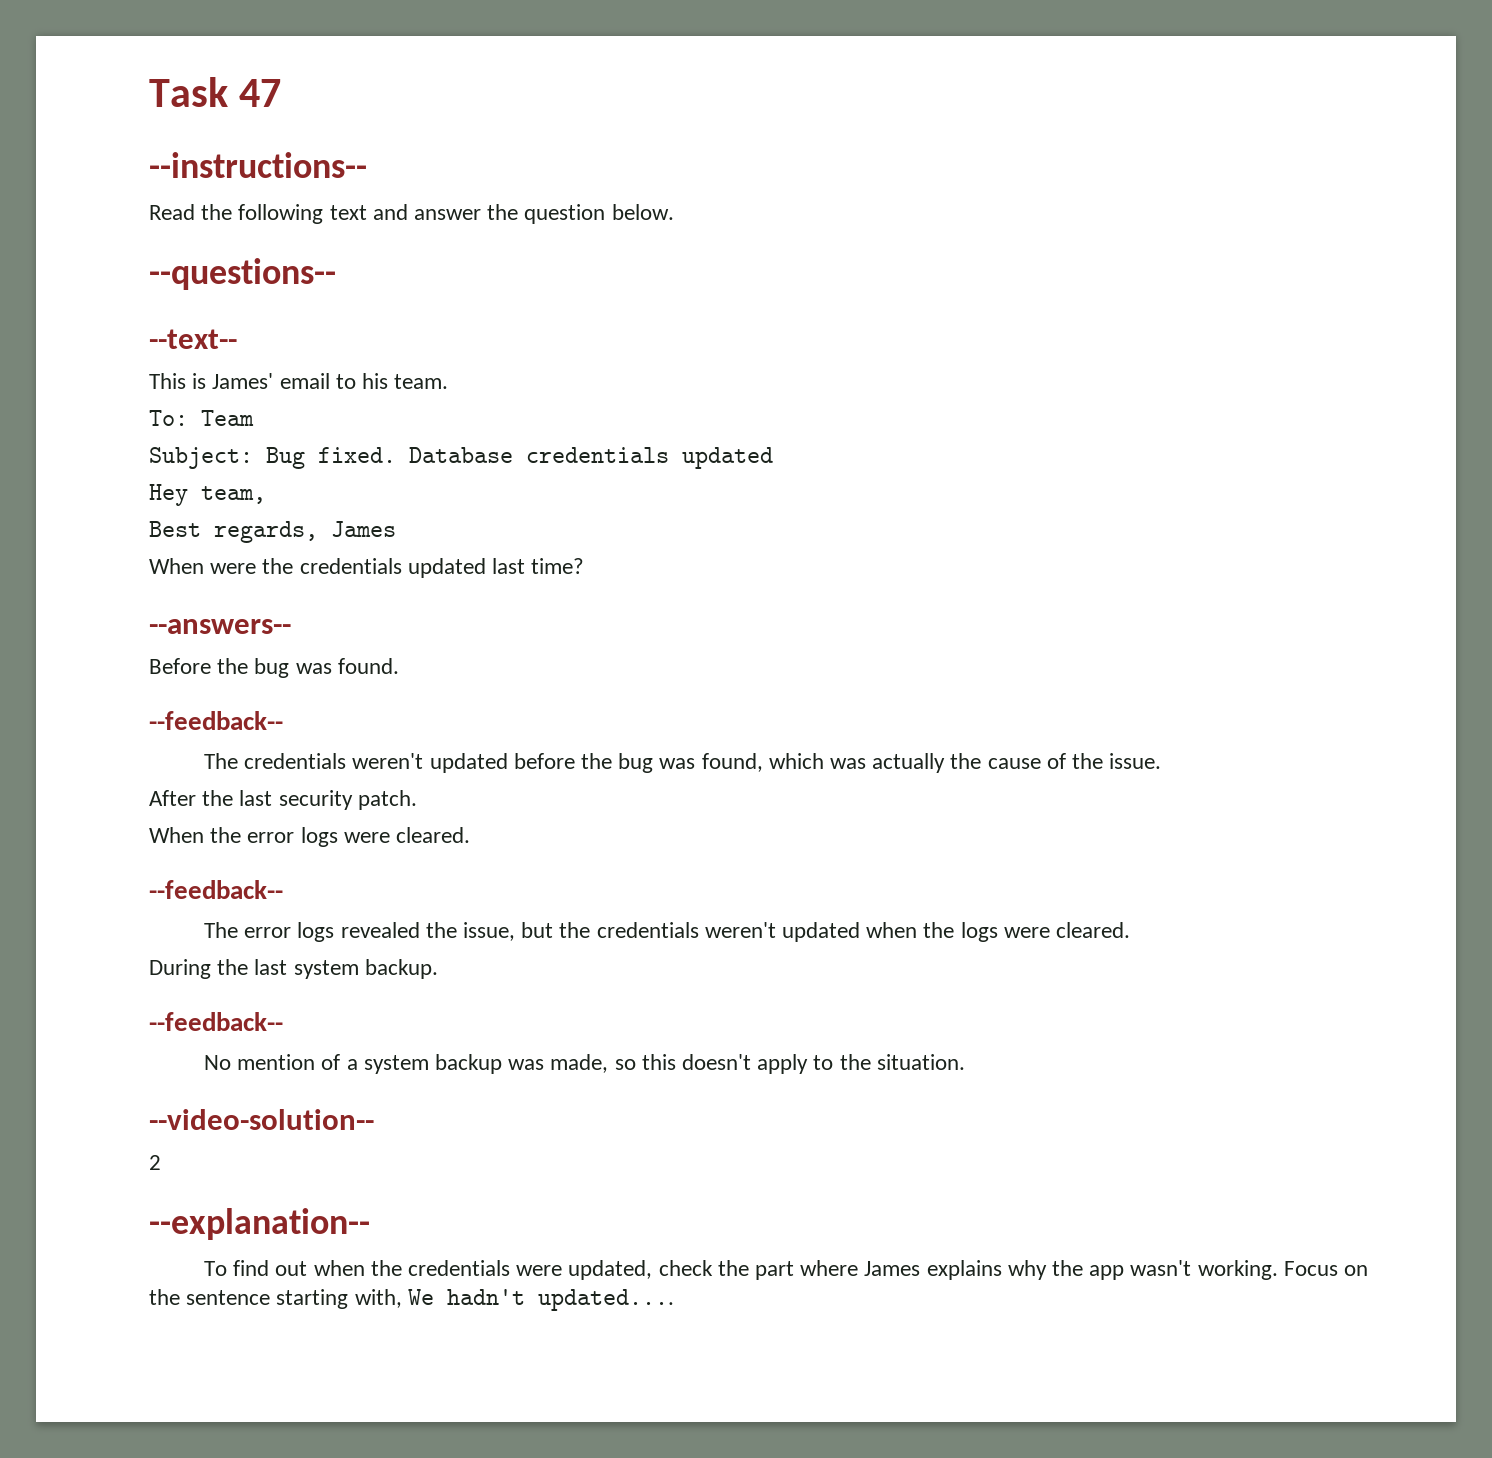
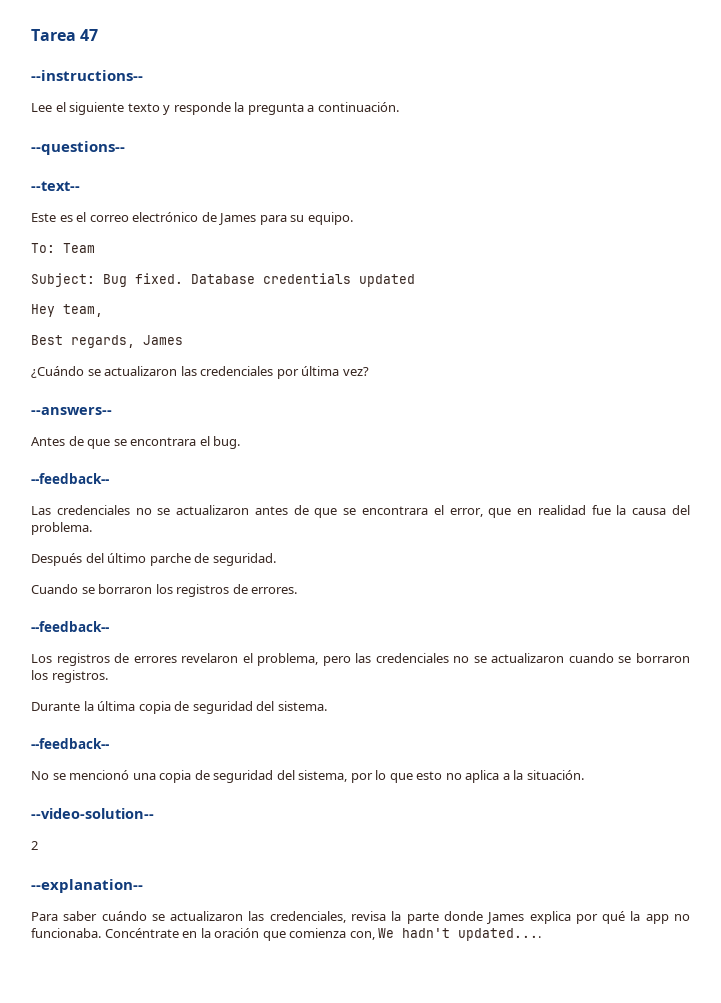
[149,77,228,107] Task -> [31,29,76,41] Tarea
[149,204,674,224] [149,258,336,290] [149,329,237,349] [149,373,449,389] Read the following text and answer the question below. // --questions-- // --text-- // This is James' email to his team. -> [31,102,399,115] [31,141,125,155] [31,181,80,191] [31,212,353,225] Lee el siguiente texto y responde la pregunta a continuación. // --questions-- // --text-- // Este es el correo electrónico de James para su equipo.
[149,558,585,578] [149,619,291,634] [149,658,399,678] [149,711,283,730] [203,753,1162,773] [149,790,417,810] [149,827,471,847] [149,880,283,899] [203,922,1131,942] [149,959,438,979] [149,1012,283,1031] [203,1054,965,1074] [149,1109,374,1130] [149,1155,161,1170] [149,1208,370,1240] [203,1260,1369,1280] [149,1289,402,1309] When were the credentials updated last time? // --answers-- // Before the bug was found. // --feedback-- // The credentials weren't updated before the bug was found, which was actually the cause of the issue. // After the last security patch. // When the error logs were cleared. // --feedback-- // The error logs revealed the issue, but the credentials weren't updated when the logs were cleared. // During the last system backup. // --feedback-- // No mention of a system backup was made, so this doesn't apply to the situation. // --video-solution-- // 2 // --explanation-- // To find out when the credentials were updated, check the part where James explains why the app wasn't working. Focus on the sentence starting with, -> [31,366,369,379] [31,407,112,415] [31,436,241,449] [31,473,109,484] [31,505,691,518] [31,522,92,535] [31,553,276,566] [31,584,298,597] [31,621,109,632] [31,653,690,666] [31,670,108,683] [31,701,327,714] [31,738,109,749] [31,770,584,783] [31,808,154,819] [31,841,38,850] [31,879,143,893] [31,911,690,924] [31,928,375,941] ¿Cuándo se actualizaron las credenciales por última vez? // --answers-- // Antes de que se encontrara el bug. // --feedback-- // Las credenciales no se actualizaron antes de que se encontrara el error, que en realidad fue la causa del problema. // Después del último parche de seguridad. // Cuando se borraron los registros de errores. // --feedback-- // Los registros de errores revelaron el problema, pero las credenciales no se actualizaron cuando se borraron los registros. // Durante la última copia de seguridad del sistema. // --feedback-- // No se mencionó una copia de seguridad del sistema, por lo que esto no aplica a la situación. // --video-solution-- // 2 // --explanation-- // Para saber cuándo se actualizaron las credenciales, revisa la parte donde James explica por qué la app no funcionaba. Concéntrate en la oración que comienza con,

